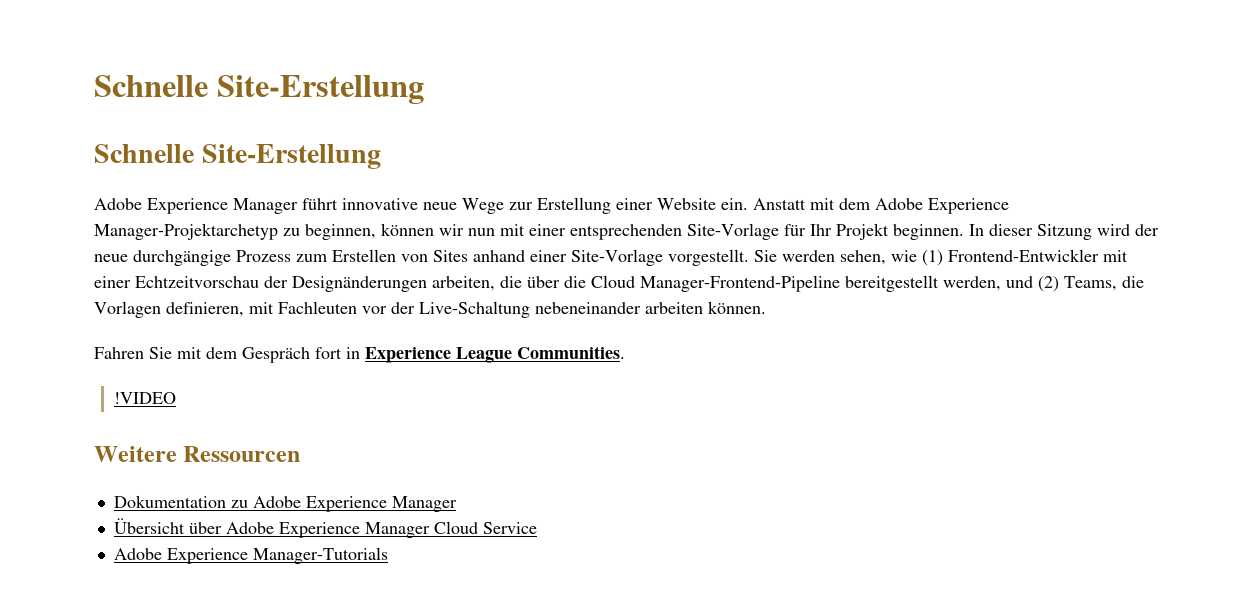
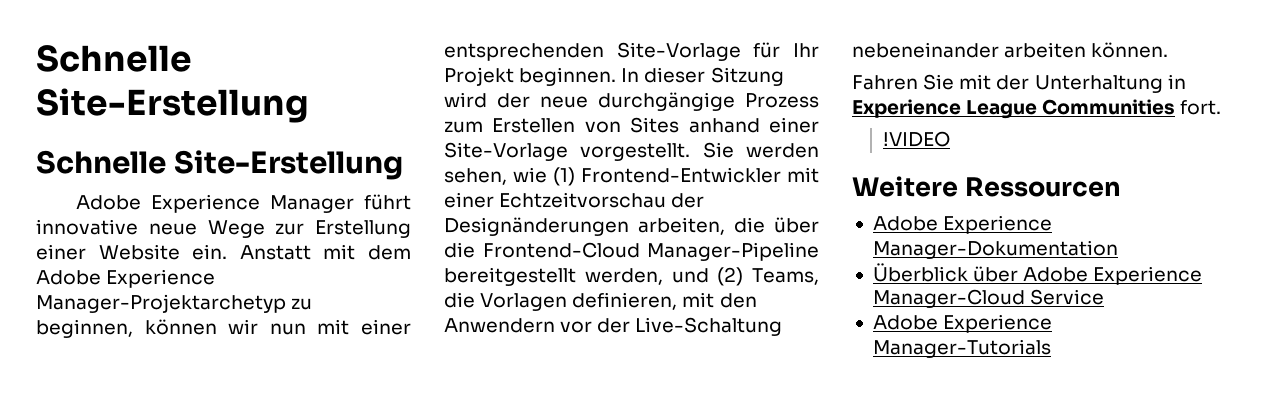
[591,275,840,292] Cloud Manager-Frontend-Pipeline -> [482,242,819,261] Frontend-Cloud Manager-Pipeline
[278,301,357,314] Fachleuten -> [719,293,757,308] [444,318,555,333] den Anwendern
[206,347,342,363] dem Gespräch fort -> [996,75,1163,93] der Unterhaltung
[517,346,625,359] Communities. -> [1042,99,1222,115] Communities fort.
[113,495,457,512] [113,518,185,534] Dokumentation zu Adobe Experience Manager // Übersicht -> [872,215,1053,234] [872,240,1118,259] [872,263,968,282] Adobe Experience Manager-Dokumentation // Überblick
[364,521,478,538] Manager Cloud -> [872,289,1025,308] Manager-Cloud

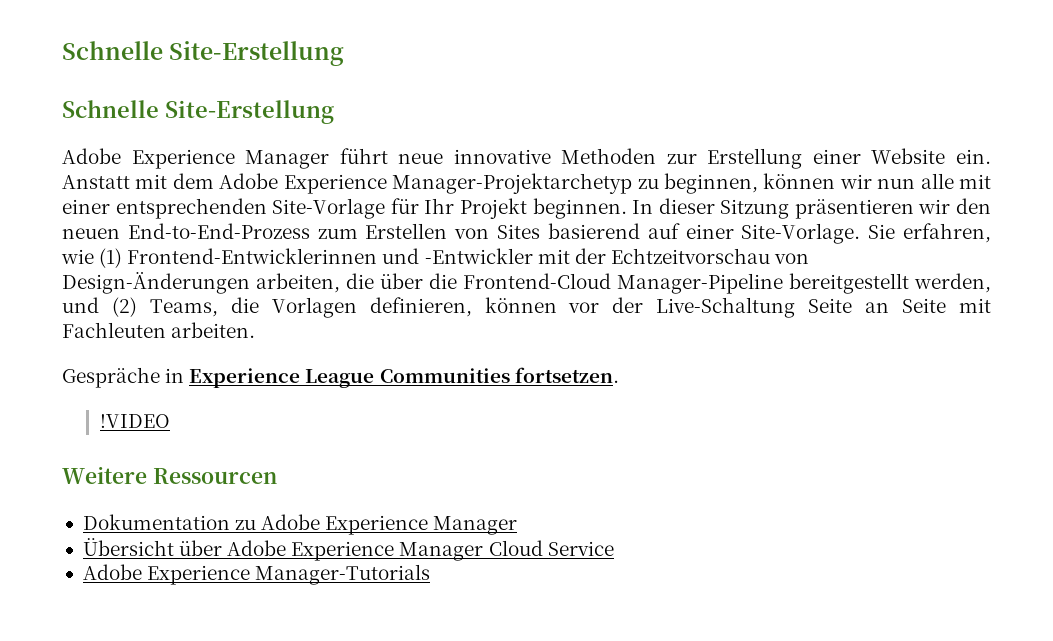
[36,219,265,238] innovative neue Wege -> [398,148,657,164] neue innovative Methoden
(306, 329) none -> [920,173,954,189] alle
[444,92,819,111] [444,117,819,133] [444,142,819,161] [444,167,819,186] [444,192,705,208] [444,217,629,236] wird der neue durchgängige Prozess zum Erstellen von Sites anhand einer Site-Vorlage vorgestellt. Sie werden sehen, wie (1) Frontend-Entwickler mit einer Echtzeitvorschau der Designänderungen -> [794,198,992,219] [62,223,992,244] [61,248,810,268] [62,272,250,294] präsentieren wir den neuen End-to-End-Prozess zum Erstellen von Sites basierend auf einer Site-Vorlage. Sie erfahren, wie (1) Frontend-Entwicklerinnen und -Entwickler mit der Echtzeitvorschau von Design-Änderungen
[682,292,757,308] [444,317,783,336] [852,42,1169,58] [852,74,1163,93] mit den Anwendern vor der Live-Schaltung nebeneinander arbeiten können. // Fahren Sie mit der Unterhaltung -> [484,297,991,318] [62,322,256,338] [62,367,160,388] können vor der Live-Schaltung Seite an Seite mit Fachleuten arbeiten. // Gespräche
[1180,100,1222,115] fort. -> [514,367,619,383] fortsetzen.
[872,215,1053,234] [872,240,1118,259] [872,263,968,282] Adobe Experience Manager-Dokumentation // Überblick -> [82,514,518,535] [82,538,174,556] Dokumentation zu Adobe Experience Manager // Übersicht
[872,289,1025,308] Manager-Cloud -> [399,540,543,561] Manager Cloud

